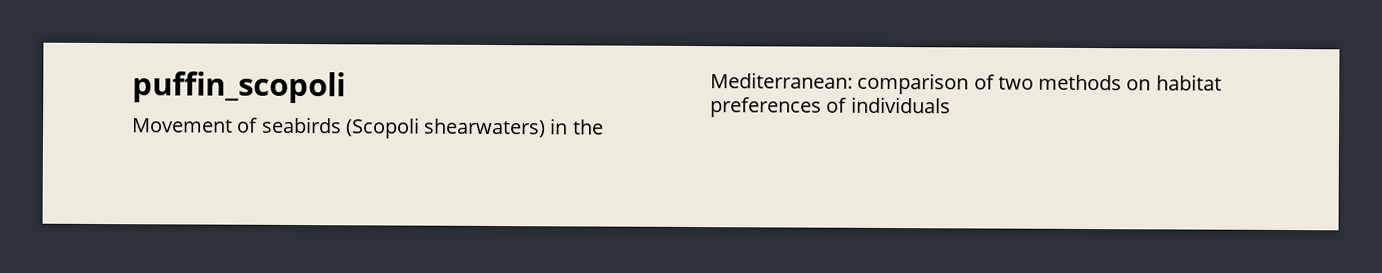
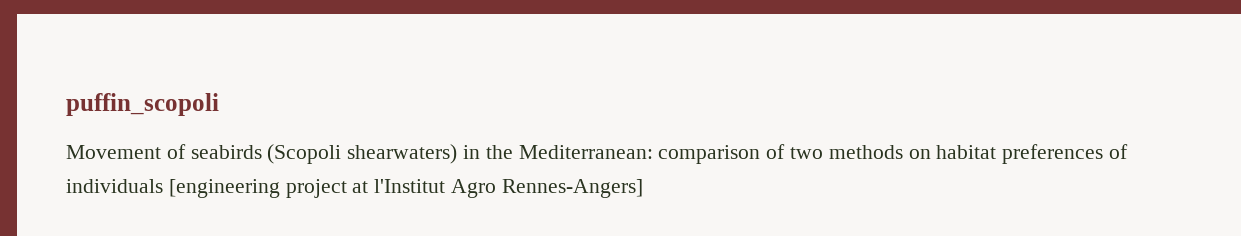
(951, 105) none -> [168,179,643,198] [engineering project at l'Institut Agro Rennes-Angers]

